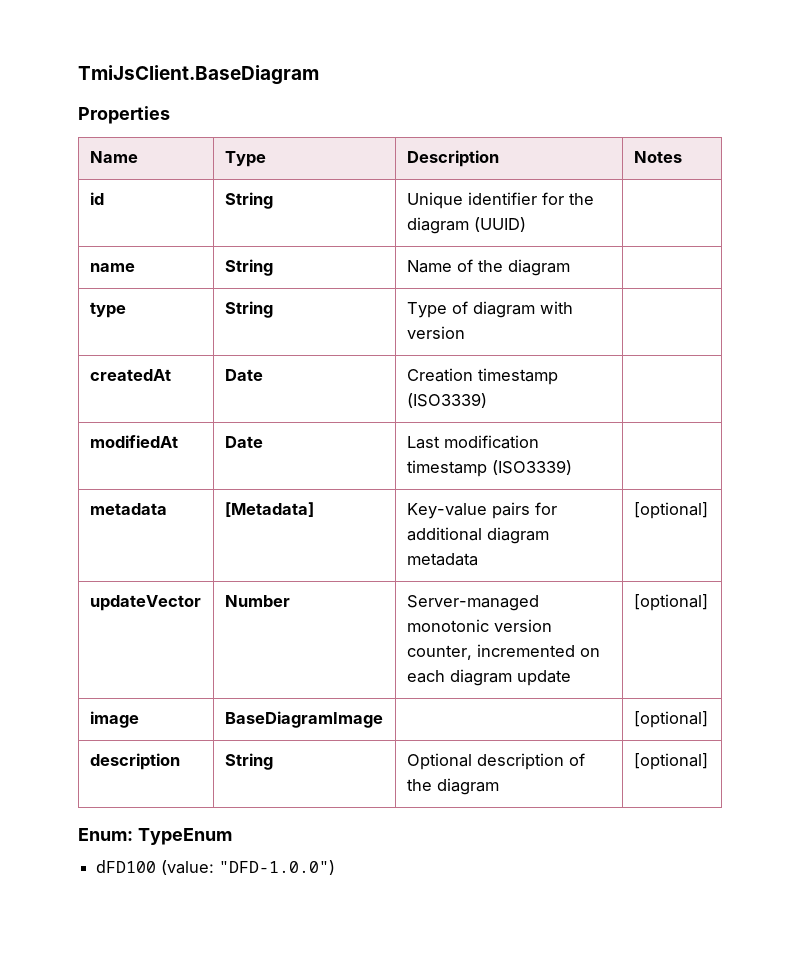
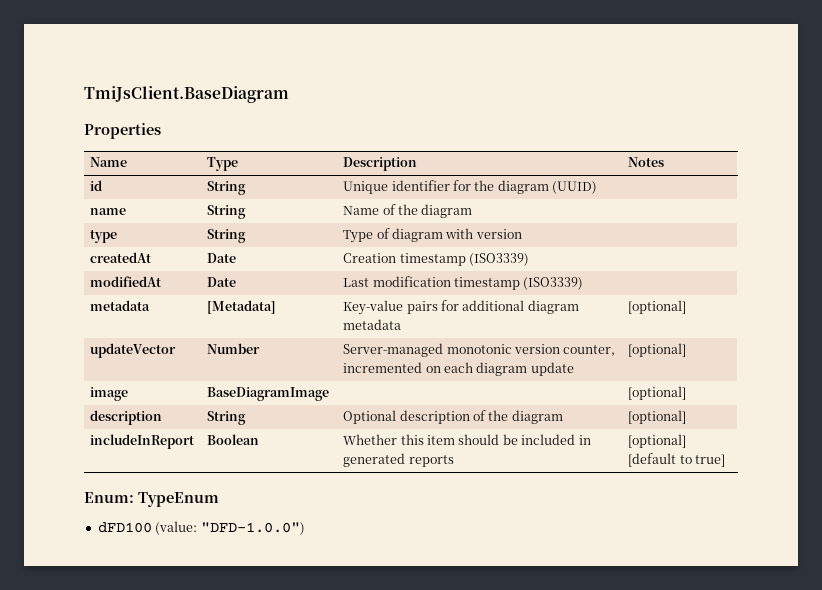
(708, 761) none -> [90,434,195,449] [207,434,260,445] [343,434,591,445] [343,453,454,467] [628,434,687,448] [628,453,726,467] // includeInReport | Boolean | Whether this item should be included in generated reports | [optional] [default to true]

